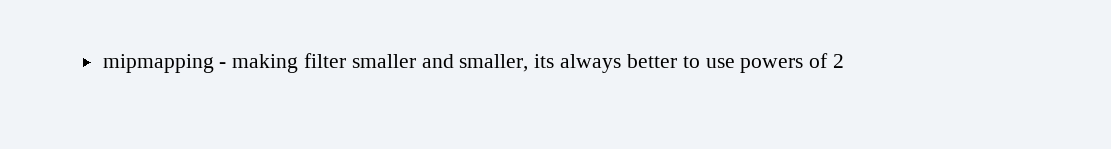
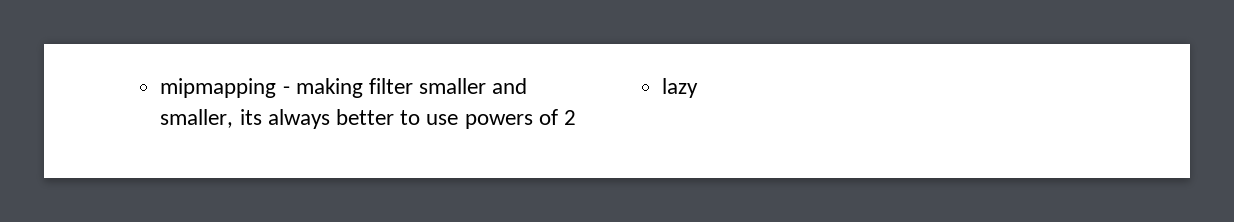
(844, 61) none -> [662,78,699,98] // lazy

